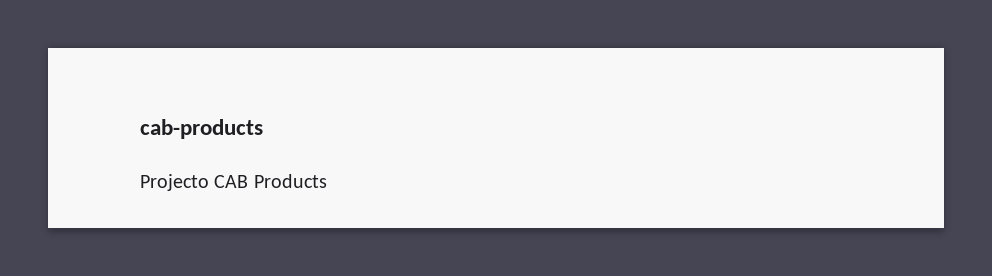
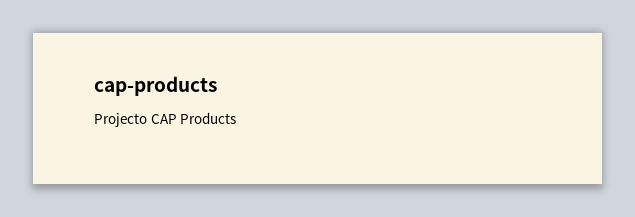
[140,119,263,139] cab-products -> [94,76,217,96] cap-products
[214,175,249,188] CAB -> [150,114,177,124] CAP

